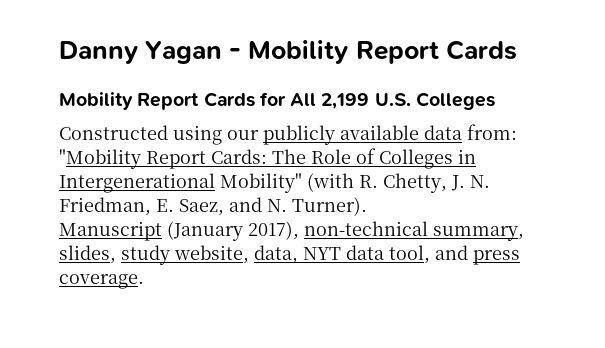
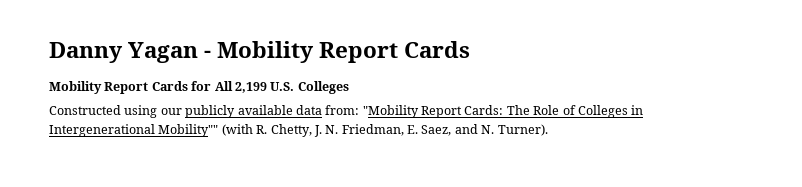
[220,173,302,193] Mobility" -> [158,124,219,137] Mobility""
[59,221,524,241] [59,245,520,265] [59,274,144,289] // Manuscript (January 2017), non-technical summary, slides, study website, data, NYT data tool, and press coverage. -> (548, 130) none

